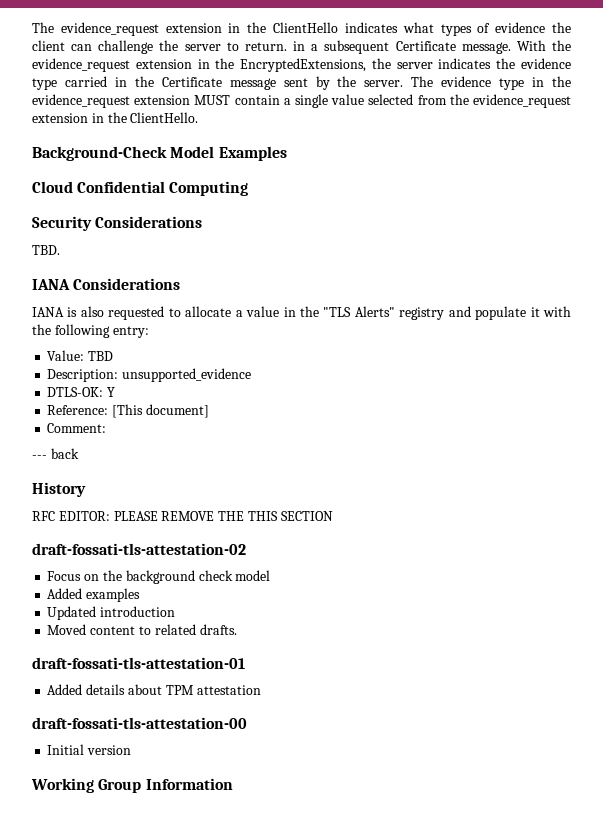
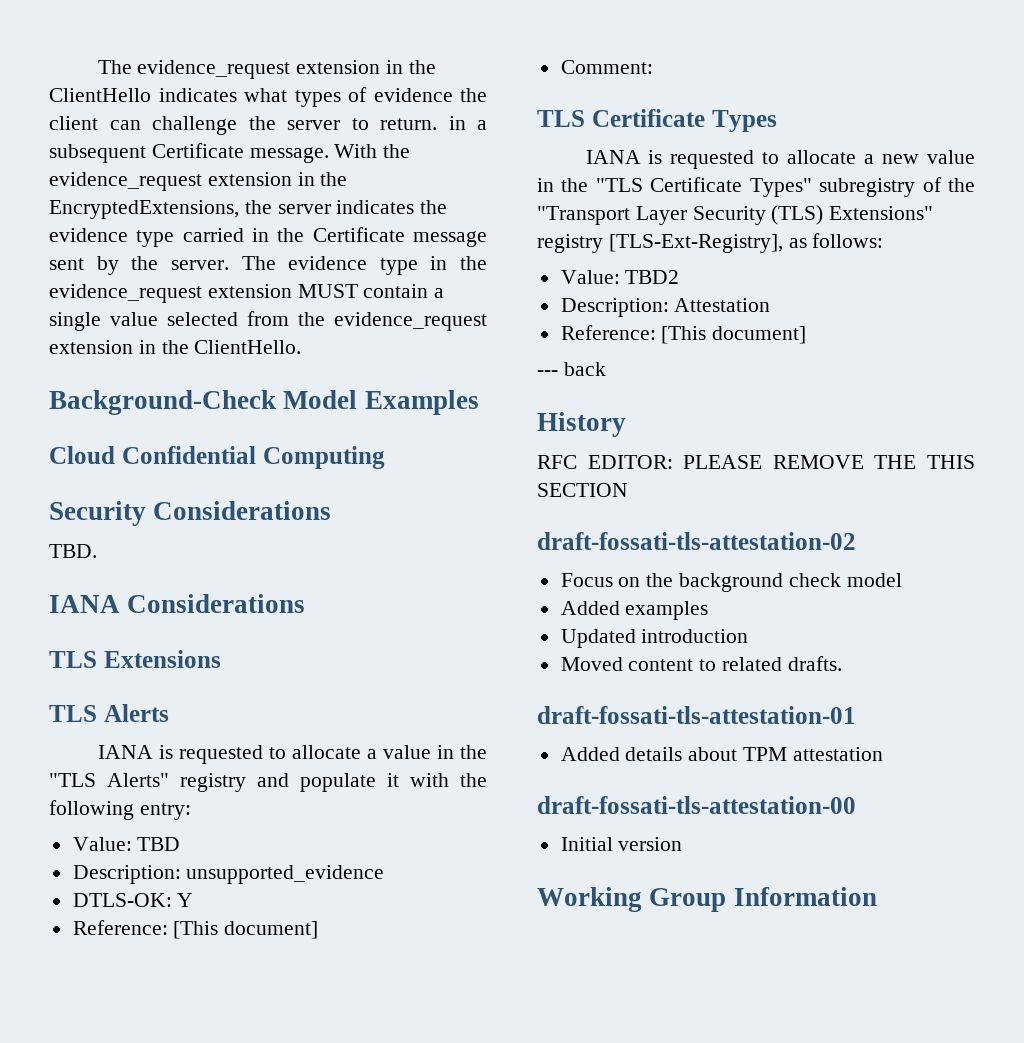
[32,306,104,317] // IANA is also -> [49,650,221,668] [49,704,169,722] [97,745,173,759] // TLS Extensions // TLS Alerts // IANA is
(107, 428) none -> [537,109,777,132] [585,150,975,169] [537,177,975,197] [537,205,934,225] [537,233,884,253] [560,270,680,284] [560,298,771,317] [560,325,807,344] // TLS Certificate Types // IANA is requested to allocate a new value in the "TLS Certificate Types" subregistry of the "Transport Layer Security (TLS) Extensions" registry [TLS-Ext-Registry], as follows: // Value: TBD2 // Description: Attestation // Reference: [This document]

